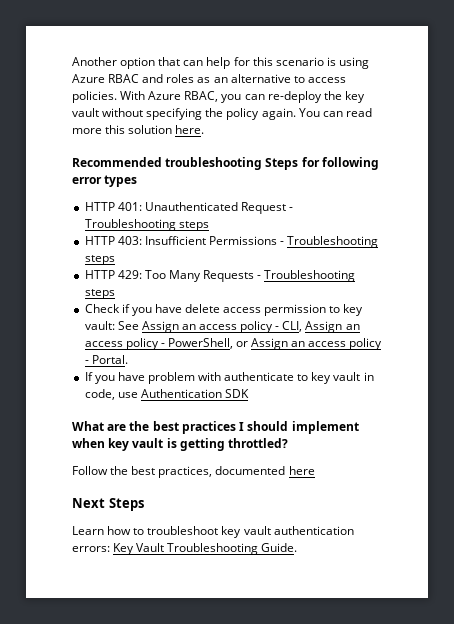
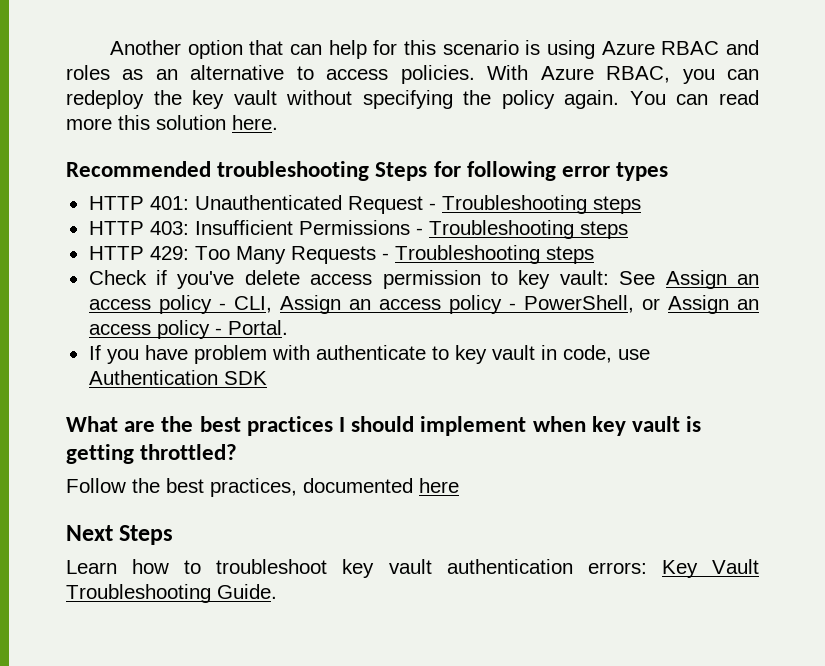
[267,91,322,103] re-deploy -> [66,90,144,109] redeploy
[131,304,182,316] you have -> [177,271,235,289] you've

